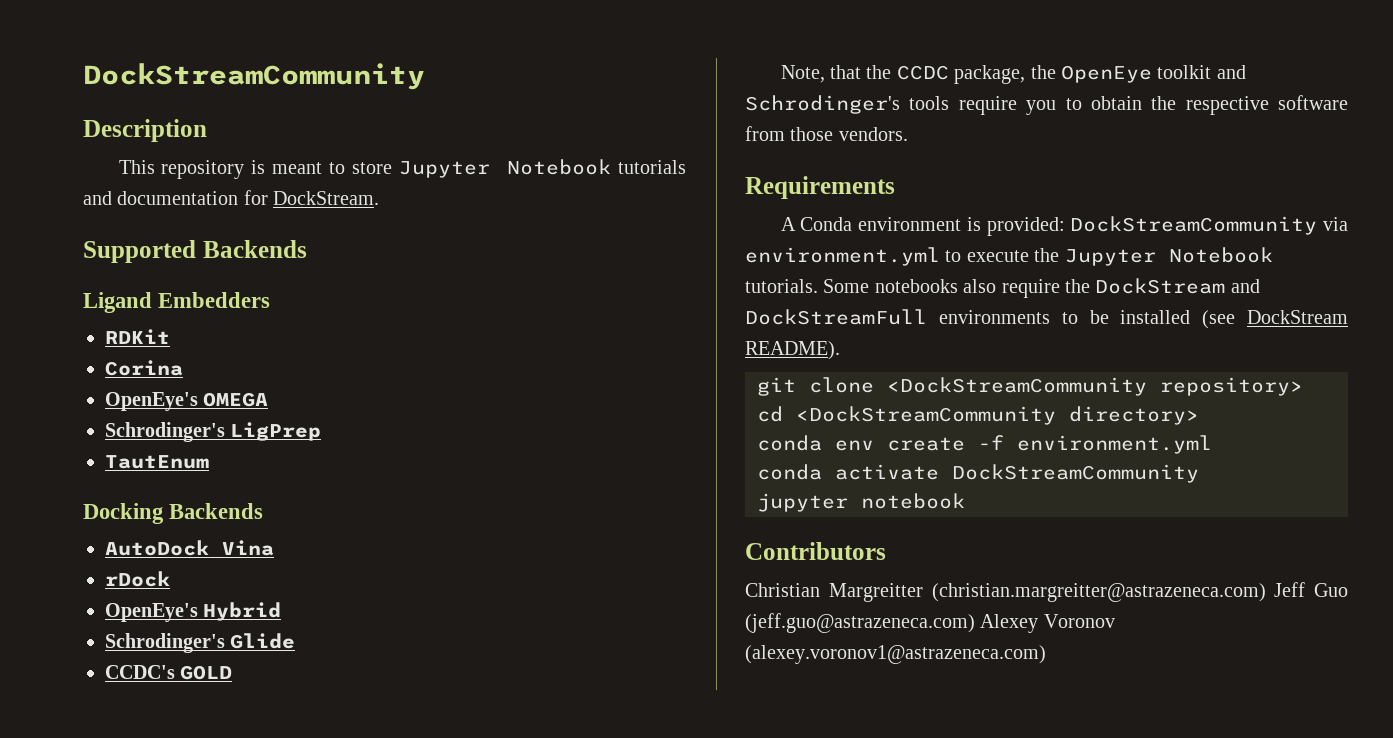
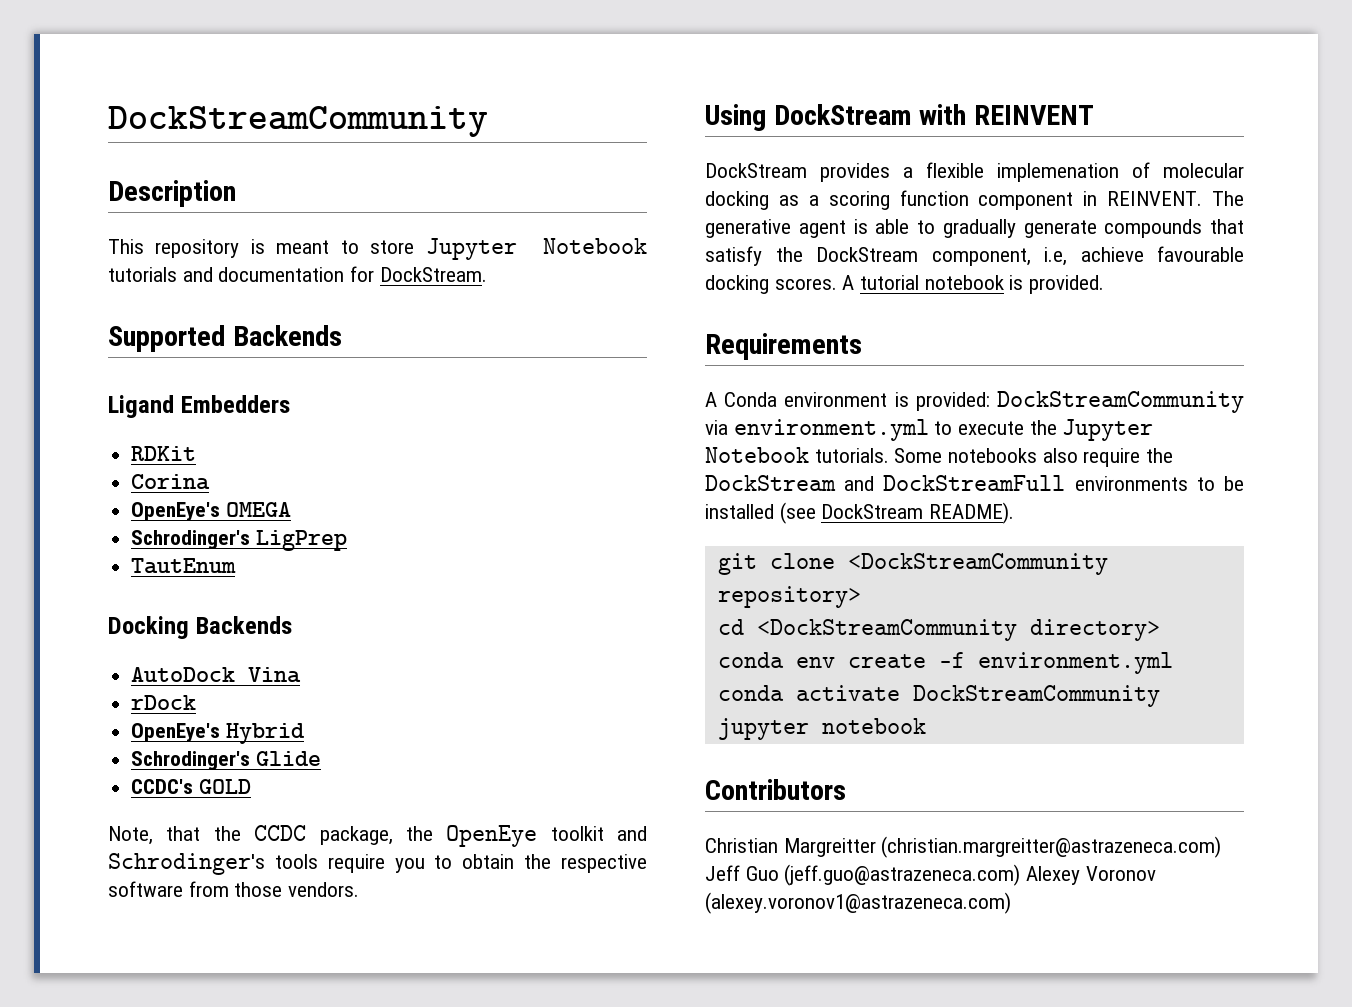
(908, 134) none -> [705,104,1095,131] [705,162,1244,182] [705,190,1244,210] [705,219,1244,238] [705,246,1244,266] [705,275,1105,294] // Using DockStream with REINVENT // DockStream provides a flexible implemenation of molecular docking as a scoring function component in REINVENT. The generative agent is able to gradually generate compounds that satisfy the DockStream component, i.e, achieve favourable docking scores. A tutorial notebook is provided.

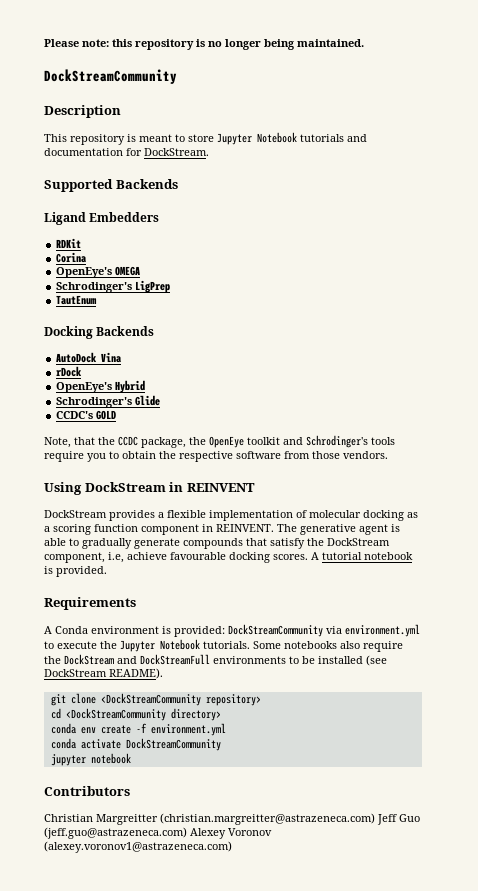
(108, 121) none -> [44,39,364,50] Please note: this repository is no longer being maintained. //
[919,104,967,125] with -> [169,482,184,492] in
[997,163,1119,182] implemenation -> [209,510,293,521] implementation

